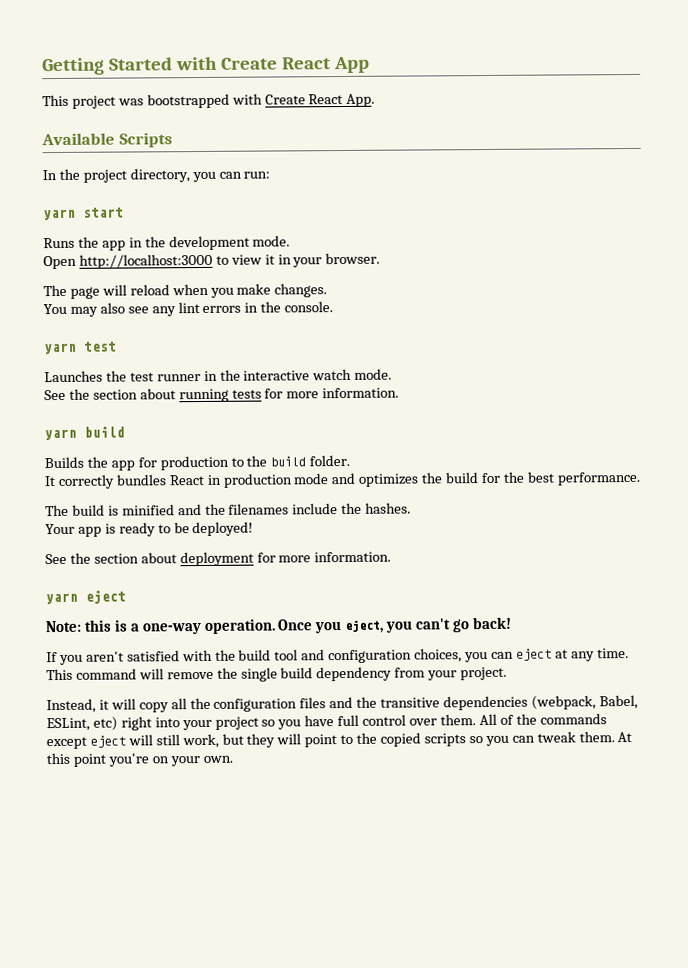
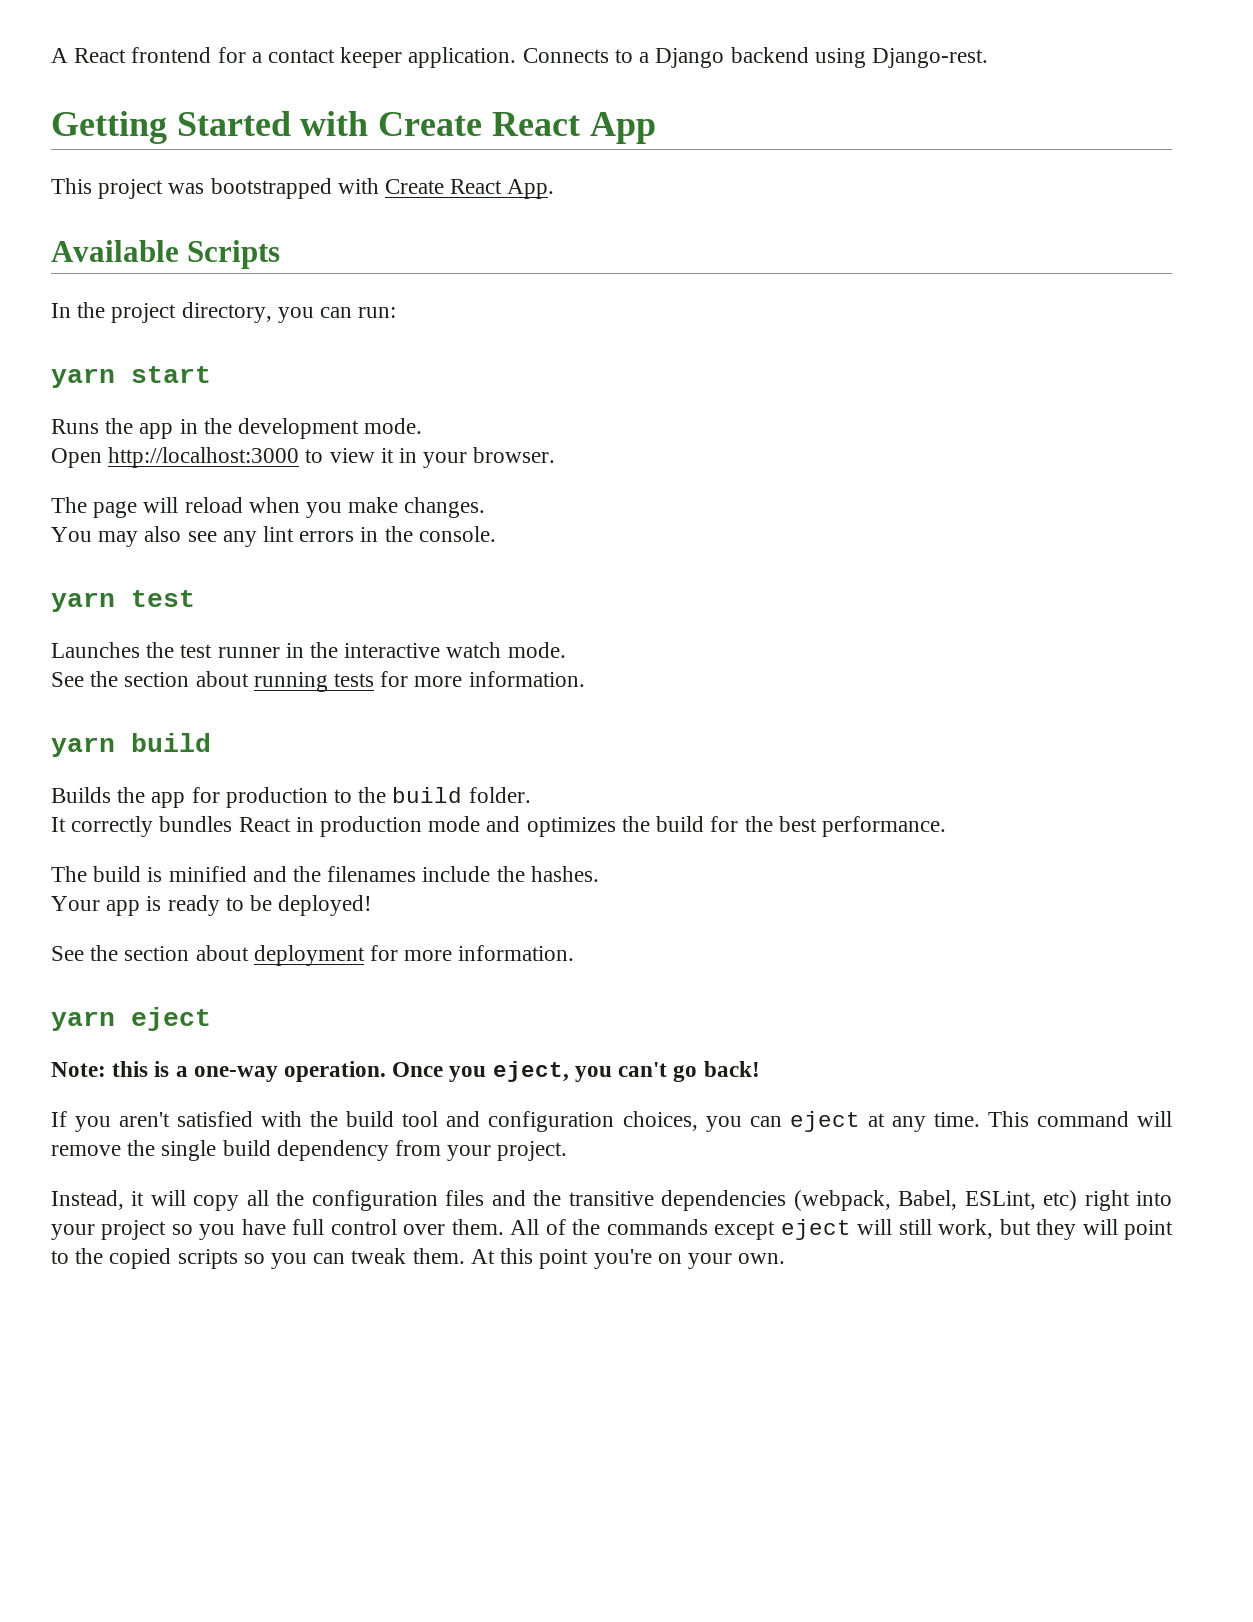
(42, 66) none -> [51,47,988,68] A React frontend for a contact keeper application. Connects to a Django backend using Django-rest. //

